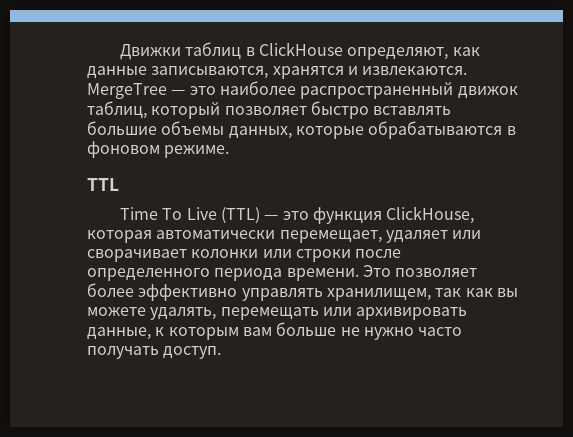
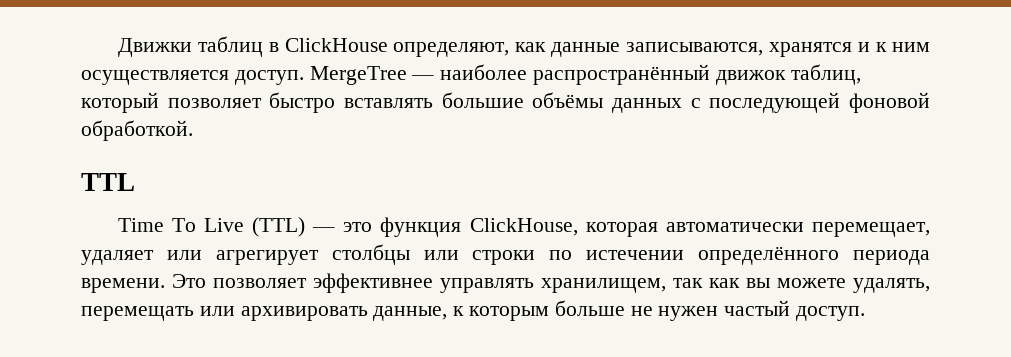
[362,66,468,75] [87,81,454,99] извлекаются. MergeTree — это наиболее распространенный -> [876,42,931,52] [81,64,711,85] к ним осуществляется доступ. MergeTree — наиболее распространённый
[161,121,516,139] [87,141,230,158] объемы данных, которые обрабатываются в фоновом режиме. -> [532,92,930,113] [81,120,193,141] объёмы данных с последующей фоновой обработкой.
[87,249,402,262] [87,268,210,281] сворачивает колонки или строки после определенного -> [215,244,840,265] агрегирует столбцы или строки по истечении определённого
[87,283,238,301] более эффективно -> [313,273,433,293] эффективнее
[242,327,272,336] вам -> (550, 313) none
[363,327,463,340] [87,346,159,359] нужно часто получать -> [658,300,791,321] нужен частый

